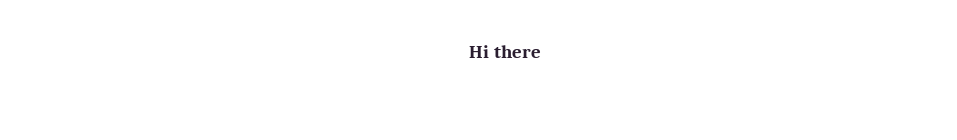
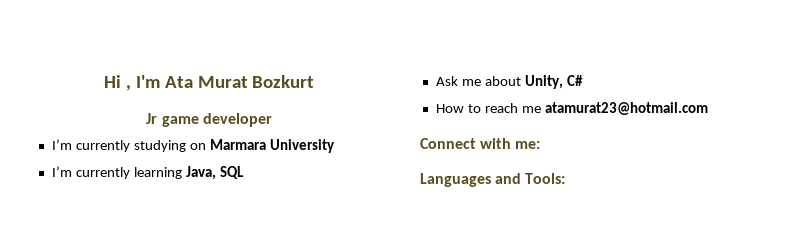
[493,45,541,58] there -> [125,75,315,91] [146,113,272,127] [51,139,335,153] [51,166,244,180] [435,75,583,89] [435,102,708,115] [420,138,541,149] [420,173,566,187] , I'm Ata Murat Bozkurt // Jr game developer // I’m currently studying on Marmara University // I’m currently learning Java, SQL // Ask me about Unity, C# // How to reach me atamurat23@hotmail.com // Connect with me: // Languages and Tools:

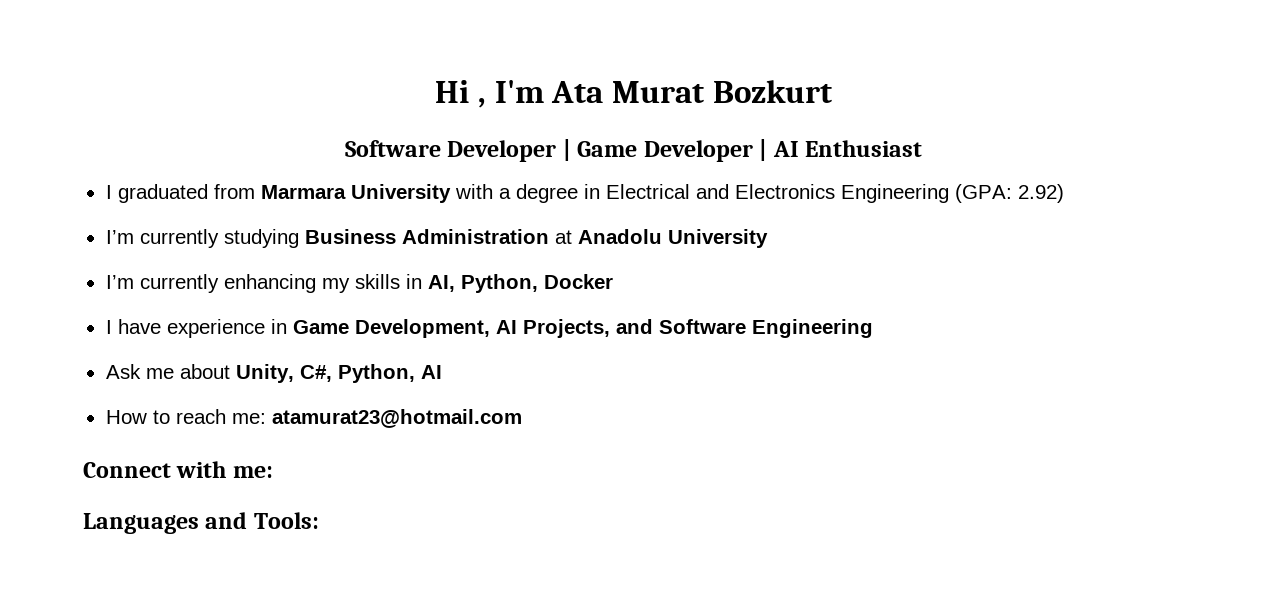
[146,113,272,127] Jr game developer -> [344,139,923,162] [105,184,1064,203] Software Developer | Game Developer | AI Enthusiast // I graduated from Marmara University with a degree in Electrical and Electronics Engineering (GPA: 2.92)
[189,139,266,150] on Marmara -> [304,229,662,244] Business Administration at Anadolu
[133,166,244,180] learning Java, SQL -> [223,274,613,293] [105,319,873,338] enhancing my skills in AI, Python, Docker // I have experience in Game Development, AI Projects, and Software Engineering
[566,75,583,86] C# -> [299,364,442,383] C#, Python, AI
[521,106,541,113] me -> [231,413,266,424] me:

